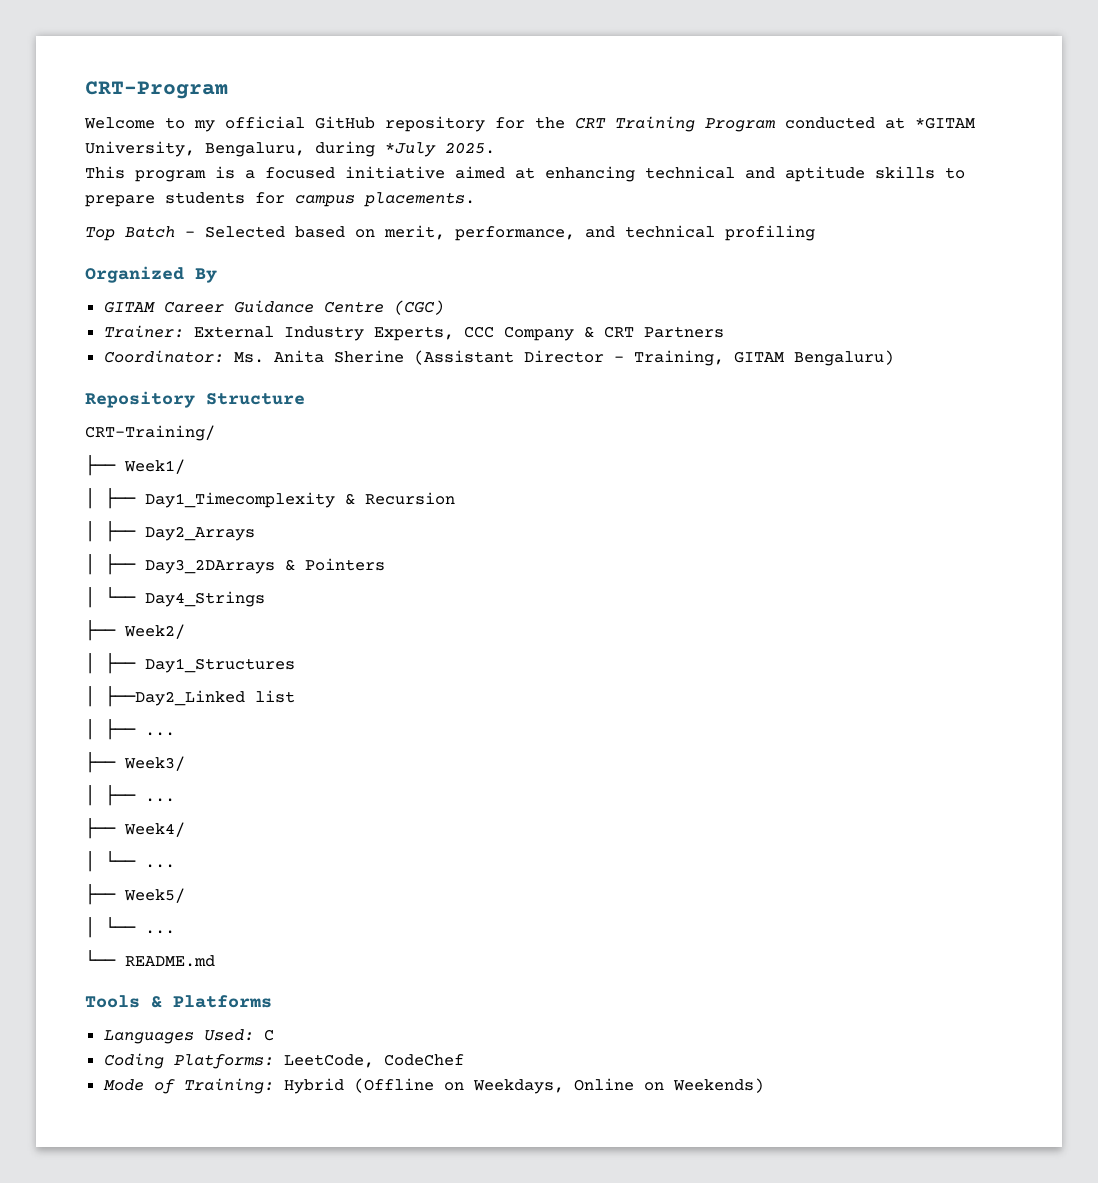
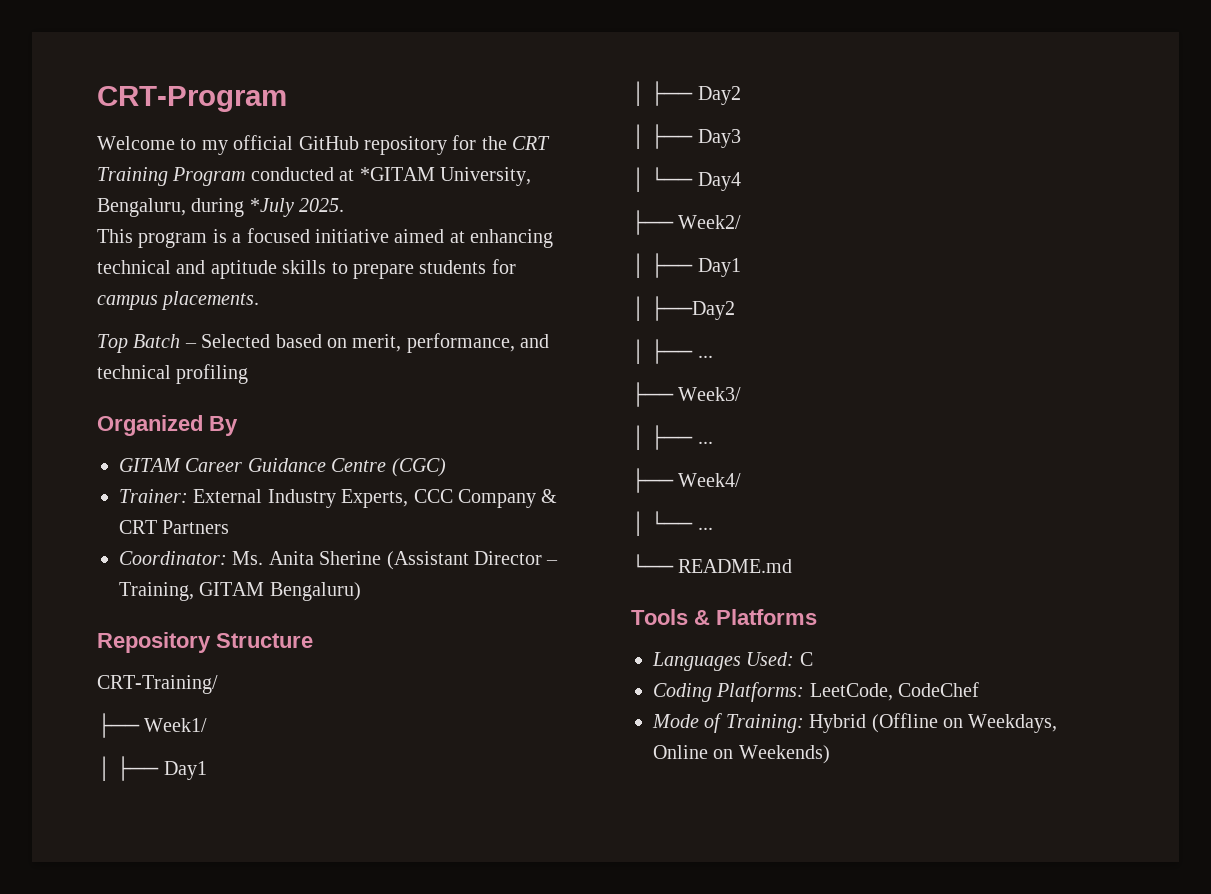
[145,492,455,508] [85,521,255,542] [85,554,385,575] [85,587,265,608] Day1_Timecomplexity & Recursion // │ ├── Day2_Arrays // │ ├── Day3_2DArrays & Pointers // │ └── Day4_Strings -> [163,761,207,780] [631,81,741,106] [631,124,741,149] [631,167,741,192] Day1 // │ ├── Day2 // │ ├── Day3 // │ └── Day4
[145,658,295,673] [85,686,295,707] Day1_Structures // │ ├──Day2_Linked list -> [697,258,741,277] [631,296,736,321] Day1 // │ ├──Day2
[85,884,185,905] [85,917,175,938] // ├── Week5/ // │ └── ... -> (713, 528) none

